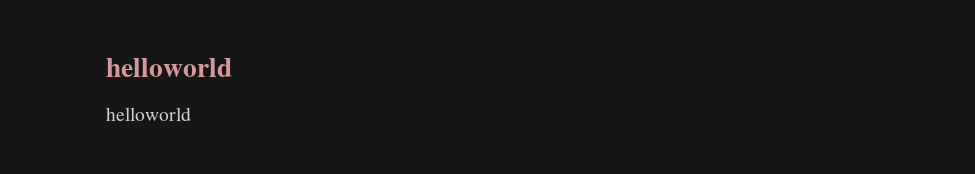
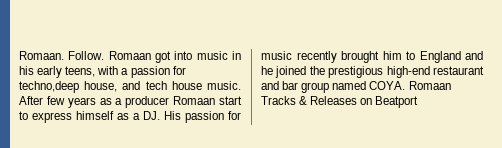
[106,58,232,77] [106,107,191,121] helloworld // helloworld -> [19,51,242,63] [19,66,186,78] [19,81,241,93] [19,96,242,108] [19,111,241,123] [261,51,483,63] [261,66,484,78] [261,81,451,93] [261,96,419,108] Romaan. Follow. Romaan got into music in his early teens, with a passion for techno,deep house, and tech house music. After few years as a producer Romaan start to express himself as a DJ. His passion for music recently brought him to England and he joined the prestigious high-end restaurant and bar group named COYA. Romaan Tracks & Releases on Beatport

